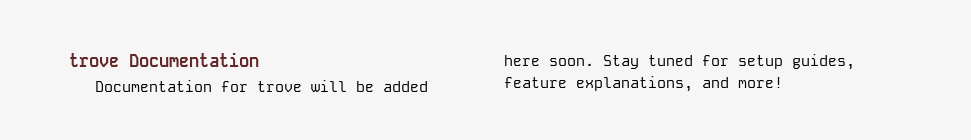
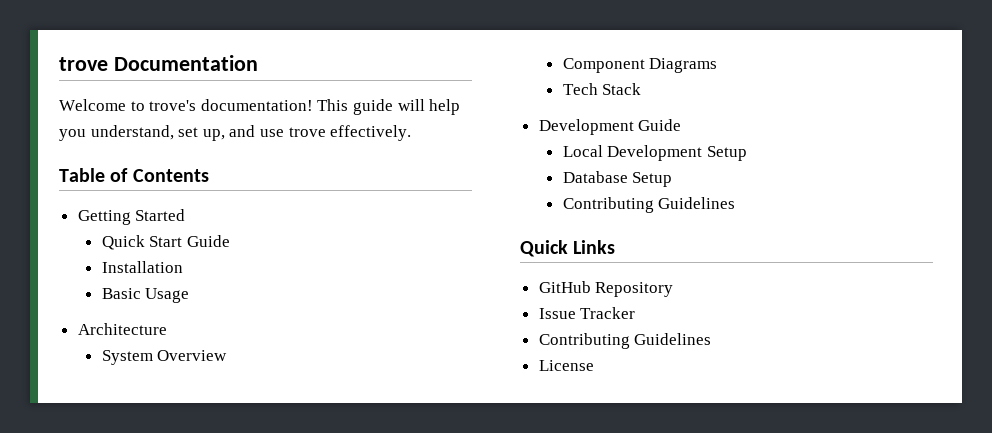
[95,80,429,92] [504,54,855,70] [504,76,783,92] Documentation for trove will be added here soon. Stay tuned for setup guides, feature explanations, and more! -> [59,99,461,115] [59,125,412,141] [59,168,209,182] [77,209,186,225] [101,235,230,250] [101,261,183,273] [101,288,190,303] [77,323,167,335] [101,350,228,365] [562,58,718,73] [562,83,642,95] [538,119,682,135] [562,145,747,161] [562,171,673,187] [562,197,736,213] [520,240,616,257] [538,281,674,297] [538,307,636,319] [538,333,712,349] [538,360,594,371] Welcome to trove's documentation! This guide will help you understand, set up, and use trove effectively. // Table of Contents // Getting Started // Quick Start Guide // Installation // Basic Usage // Architecture // System Overview // Component Diagrams // Tech Stack // Development Guide // Local Development Setup // Database Setup // Contributing Guidelines // Quick Links // GitHub Repository // Issue Tracker // Contributing Guidelines // License

